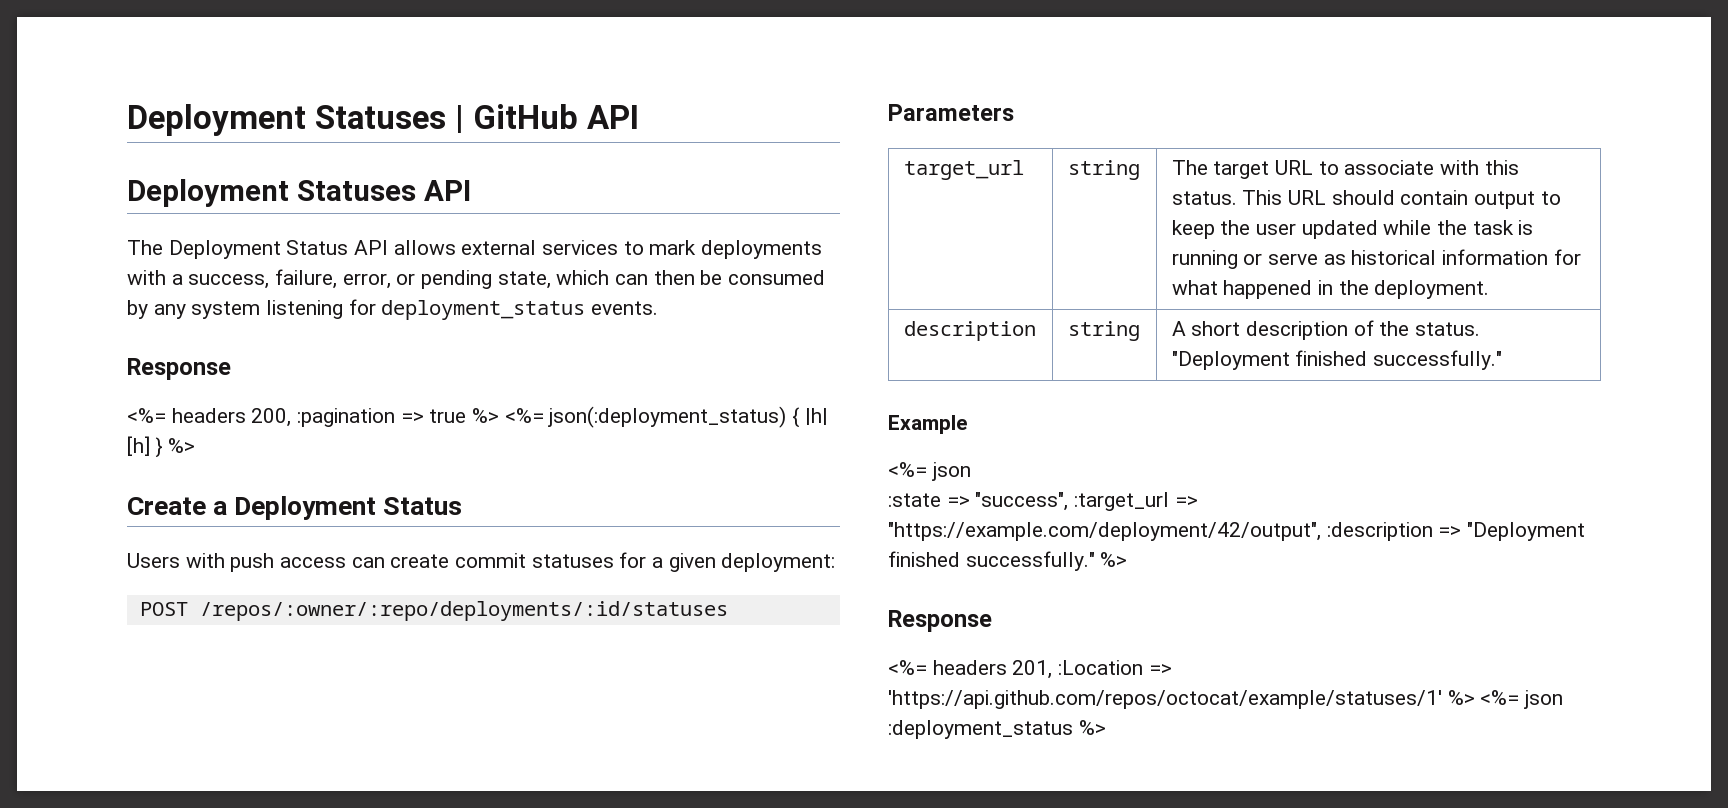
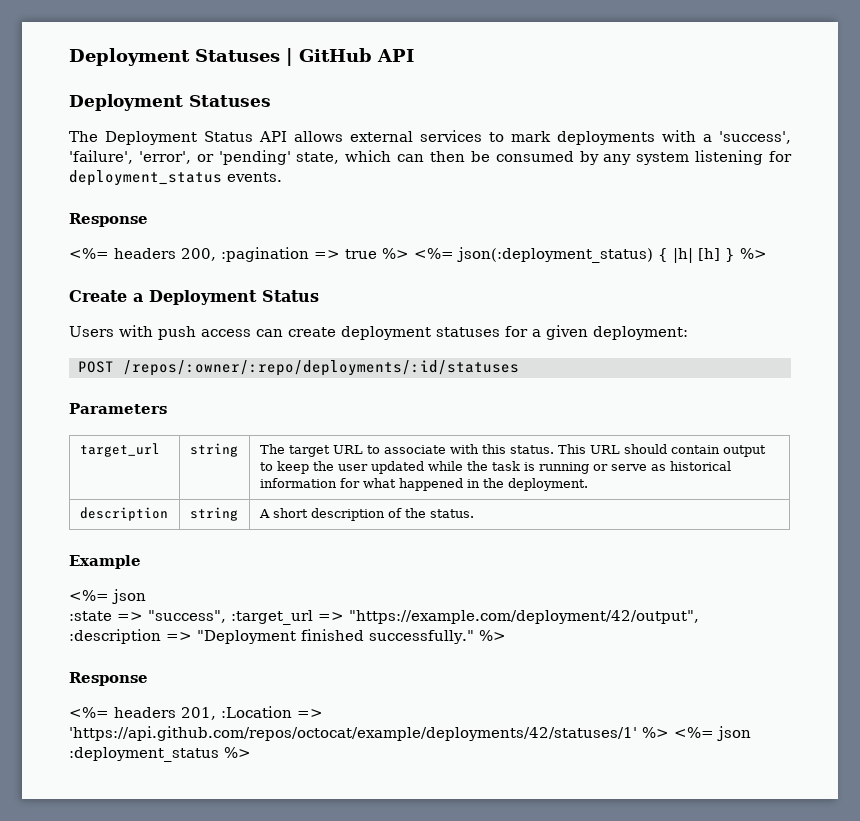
[423,180,471,201] API -> (271, 101) none
[188,269,493,289] success, failure, error, or pending -> [719,131,791,144] [69,150,291,165] 'success', 'failure', 'error', or 'pending'
[455,553,527,568] commit -> [341,326,431,340] deployment
[1171,350,1503,370] "Deployment finished successfully." -> (474, 513) none
[888,690,1442,709] 'https://api.github.com/repos/octocat/example/statuses/1' -> [69,726,637,741] 'https://api.github.com/repos/octocat/example/deployments/42/statuses/1'

